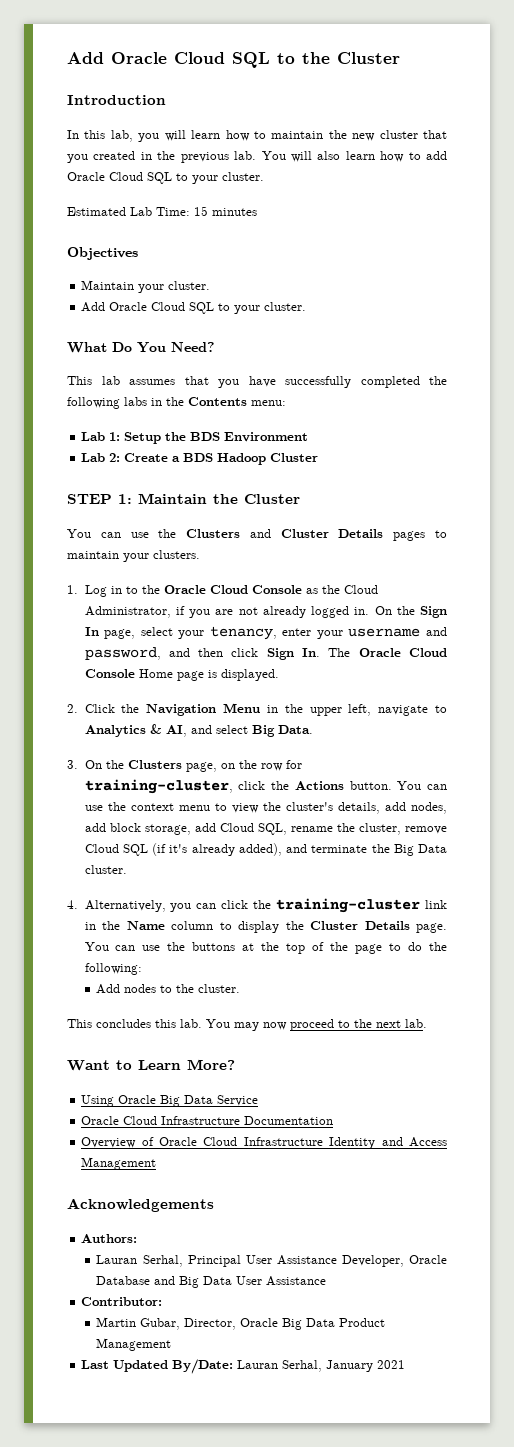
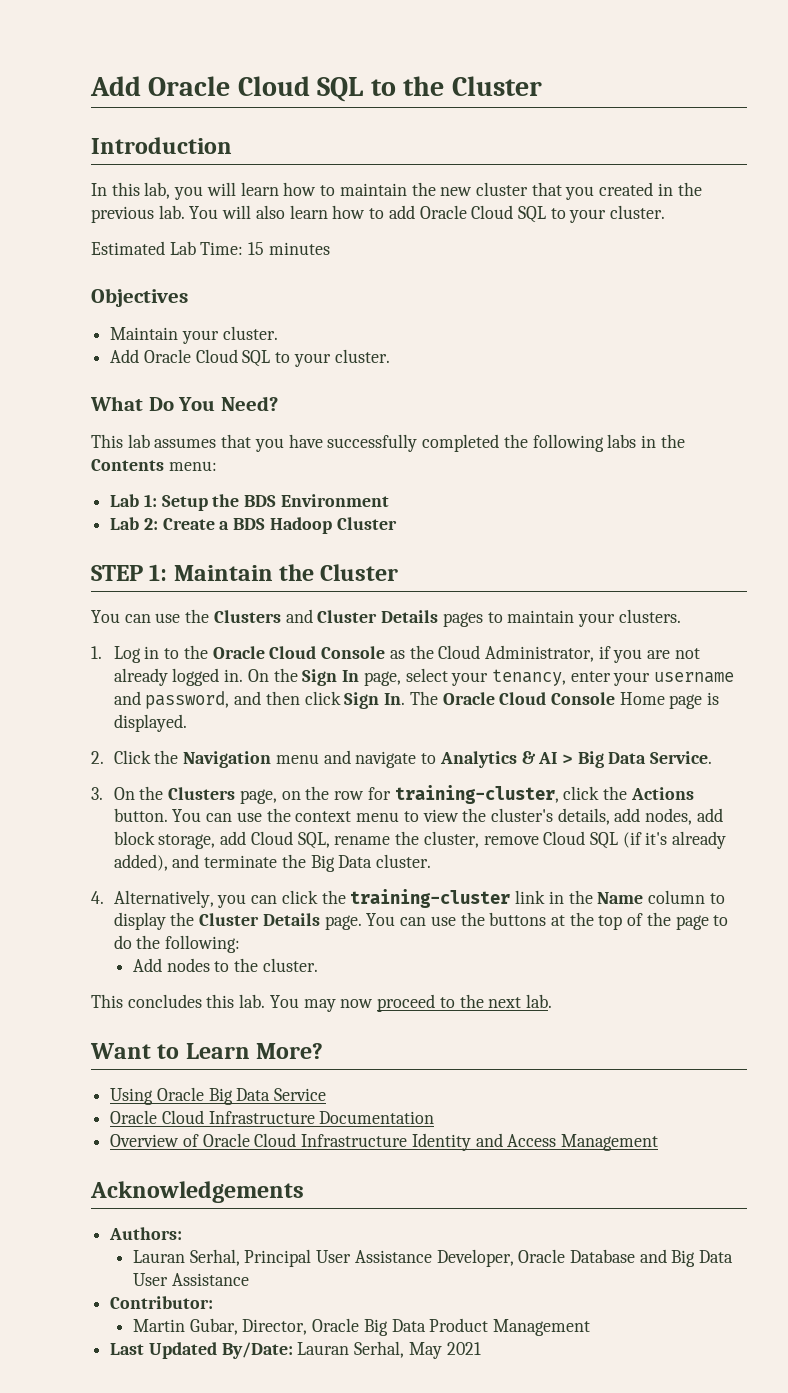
[223,703,447,716] [84,724,313,737] Menu in the upper left, navigate to Analytics & AI, and select Big Data. -> [275,750,713,768] menu and navigate to Analytics & AI > Big Data Service.
[326,1360,374,1372] January -> [408,1342,442,1359] May

